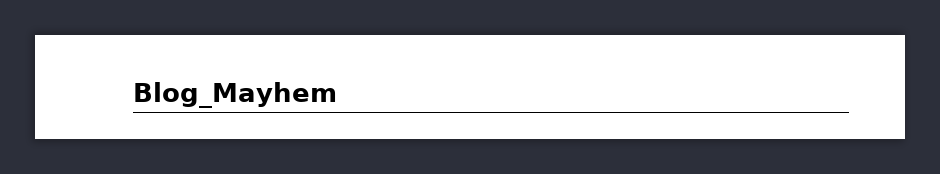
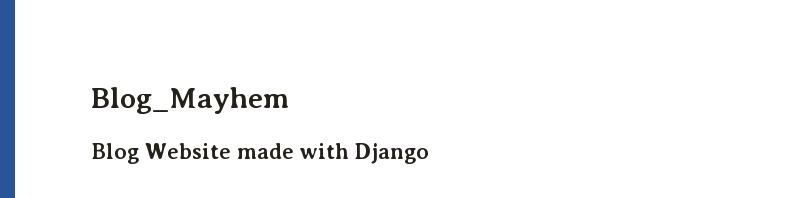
(337, 95) none -> [91,143,429,164] // Blog Website made with Django

